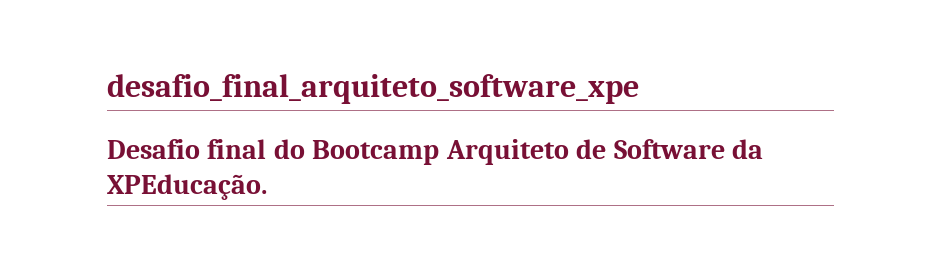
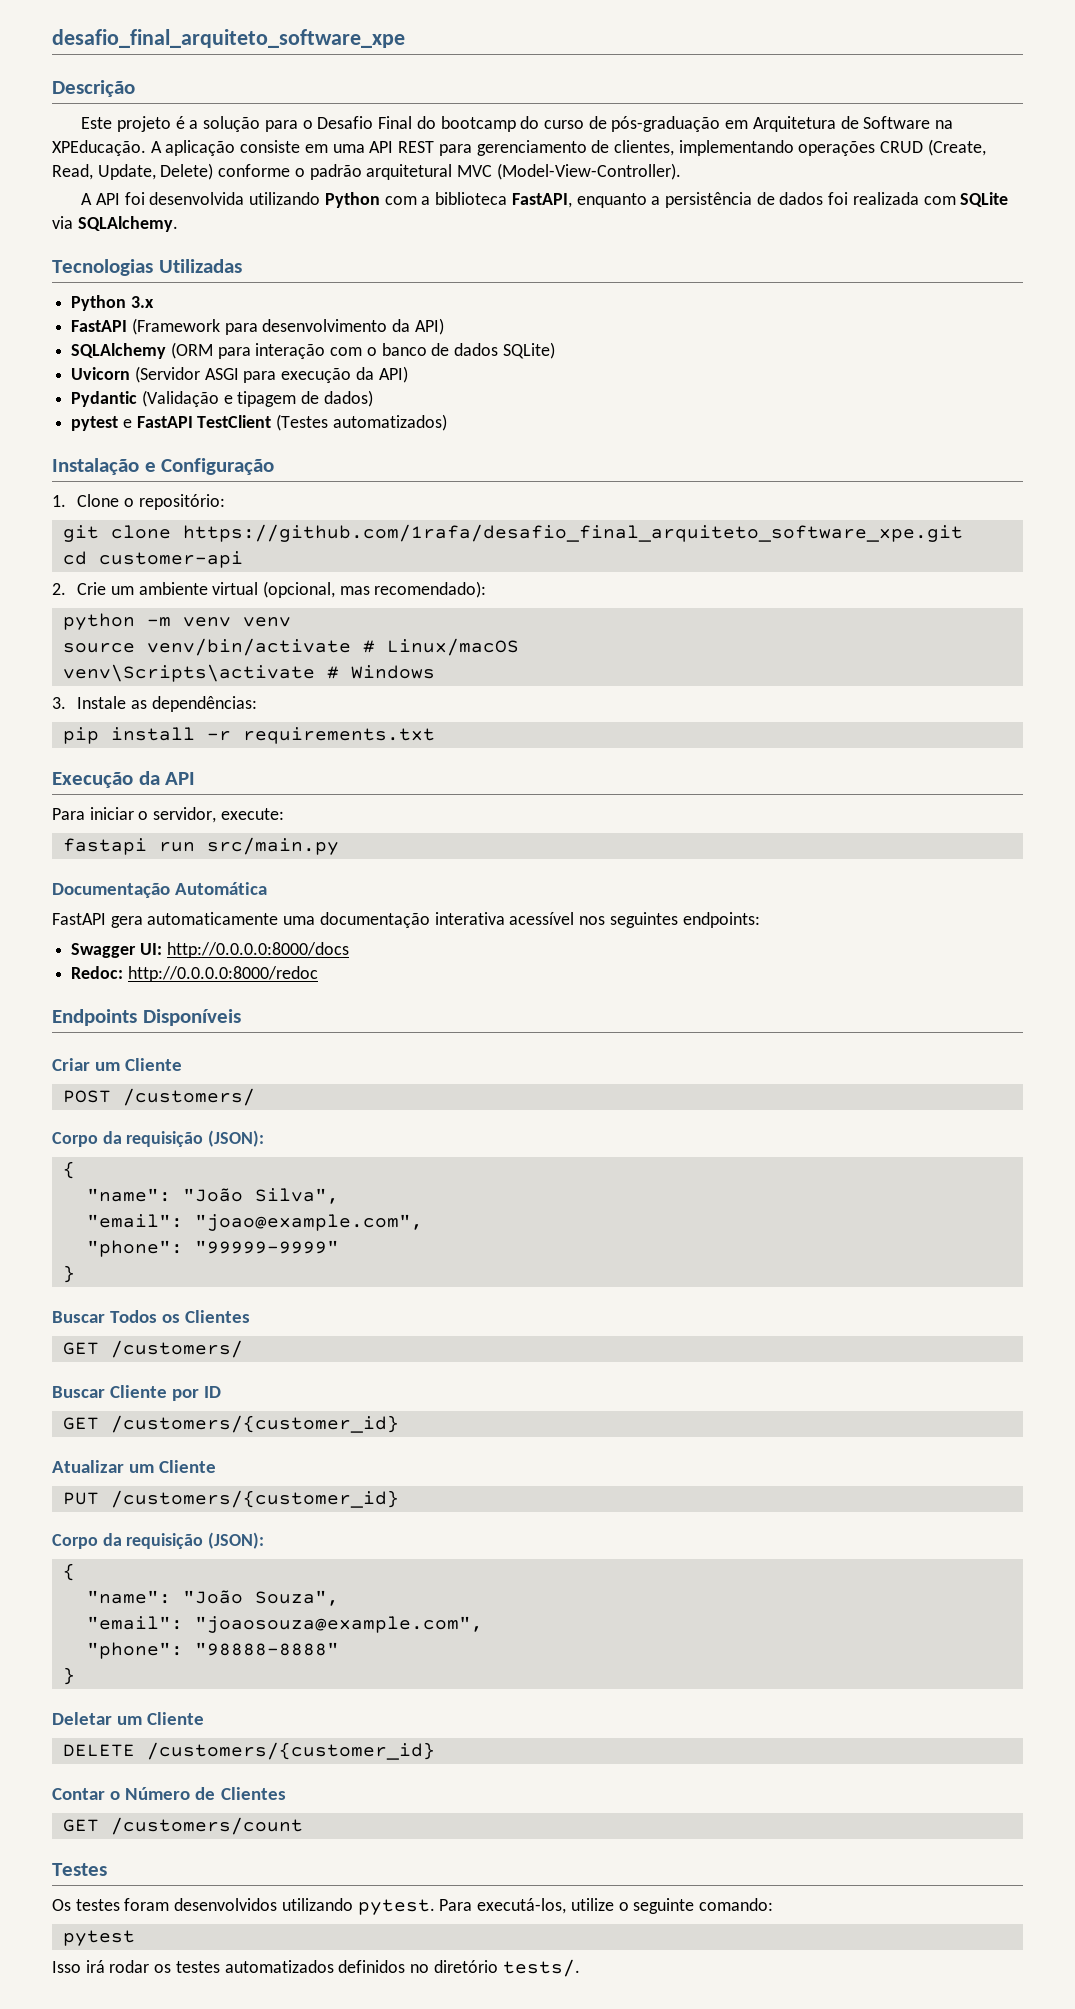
[107,139,763,165] [107,174,267,200] Desafio final do Bootcamp Arquiteto de Software da XPEducação. -> [52,80,135,97] [81,116,954,132] [52,139,986,156] [52,163,681,180] [81,192,1009,208] [52,216,178,232] [52,259,242,276] [71,295,154,311] [71,318,444,335] [71,342,555,359] [71,366,408,383] [71,390,373,407] [71,414,447,431] [52,458,275,475] [52,494,225,510] [62,524,963,542] [62,551,243,568] [52,581,487,598] [62,613,291,630] [62,638,519,656] [62,664,435,682] [52,696,257,712] [62,727,435,744] [52,771,196,788] [52,807,284,823] [62,837,339,855] [52,882,268,898] [52,912,760,928] [71,942,349,958] [71,966,318,982] [52,1009,241,1026] [52,1058,183,1071] [62,1088,255,1106] [52,1130,265,1147] [62,1161,75,1179] [86,1188,339,1204] [86,1214,423,1231] [86,1240,339,1257] [62,1265,75,1283] [52,1310,251,1323] [62,1340,243,1358] [52,1385,222,1401] [62,1415,399,1433] [52,1460,217,1473] [62,1490,399,1508] [52,1532,265,1549] [62,1563,75,1581] [86,1590,339,1606] [86,1616,483,1633] [86,1642,339,1659] [62,1667,75,1685] [52,1712,205,1725] [62,1742,435,1760] [52,1787,286,1800] [62,1817,303,1835] [52,1863,107,1876] [52,1898,773,1915] [62,1930,135,1946] [52,1959,580,1977] Descrição // Este projeto é a solução para o Desafio Final do bootcamp do curso de pós-graduação em Arquitetura de Software na XPEducação. A aplicação consiste em uma API REST para gerenciamento de clientes, implementando operações CRUD (Create, Read, Update, Delete) conforme o padrão arquitetural MVC (Model-View-Controller). // A API foi desenvolvida utilizando Python com a biblioteca FastAPI, enquanto a persistência de dados foi realizada com SQLite via SQLAlchemy. // Tecnologias Utilizadas // Python 3.x // FastAPI (Framework para desenvolvimento da API) // SQLAlchemy (ORM para interação com o banco de dados SQLite) // Uvicorn (Servidor ASGI para execução da API) // Pydantic (Validação e tipagem de dados) // pytest e FastAPI TestClient (Testes automatizados) // Instalação e Configuração // 1. Clone o repositório: // git clone https://github.com/1rafa/desafio_final_arquiteto_software_xpe.git // cd customer-api // 2. Crie um ambiente virtual (opcional, mas recomendado): // python -m venv venv // source venv/bin/activate # Linux/macOS // venv\Scripts\activate # Windows // 3. Instale as dependências: // pip install -r requirements.txt // Execução da API // Para iniciar o servidor, execute: // fastapi run src/main.py // Documentação Automática // FastAPI gera automaticamente uma documentação interativa acessível nos seguintes endpoints: // Swagger UI: http://0.0.0.0:8000/docs // Redoc: http://0.0.0.0:8000/redoc // Endpoints Disponíveis // Criar um Cliente // POST /customers/ // Corpo da requisição (JSON): // { // "name": "João Silva", // "email": "joao@example.com", // "phone": "99999-9999" // } // Buscar Todos os Clientes // GET /customers/ // Buscar Cliente por ID // GET /customers/{customer_id} // Atualizar um Cliente // PUT /customers/{customer_id} // Corpo da requisição (JSON): // { // "name": "João Souza", // "email": "joaosouza@example.com", // "phone": "98888-8888" // } // Deletar um Cliente // DELETE /customers/{customer_id} // Contar o Número de Clientes // GET /customers/count // Testes // Os testes foram desenvolvidos utilizando pytest. Para executá-los, utilize o seguinte comando: // pytest // Isso irá rodar os testes automatizados definidos no diretório tests/.

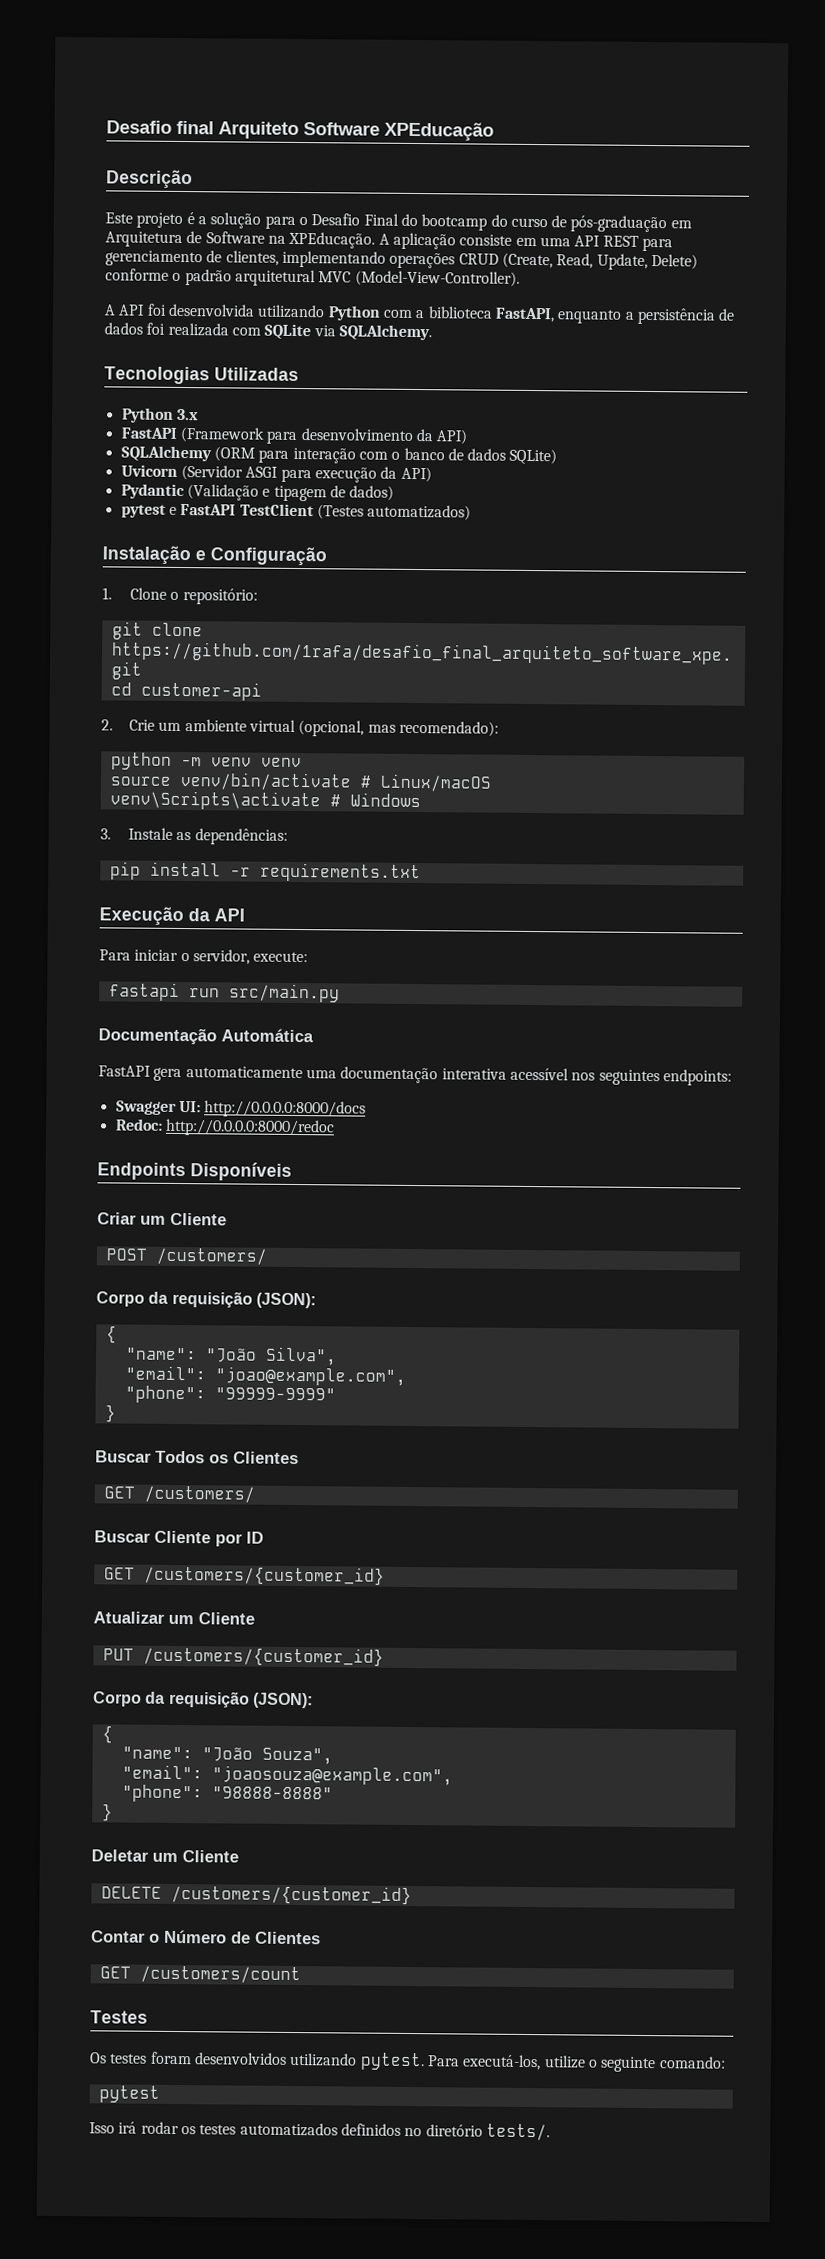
[52,29,405,48] desafio_final_arquiteto_software_xpe -> [106,120,494,142] Desafio final Arquiteto Software XPEducação

